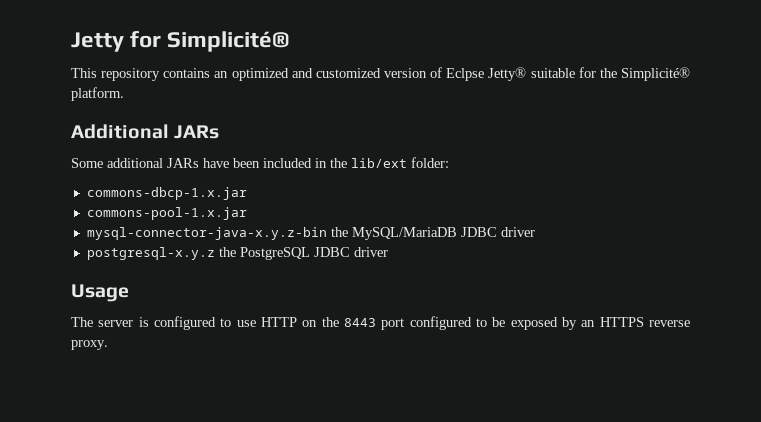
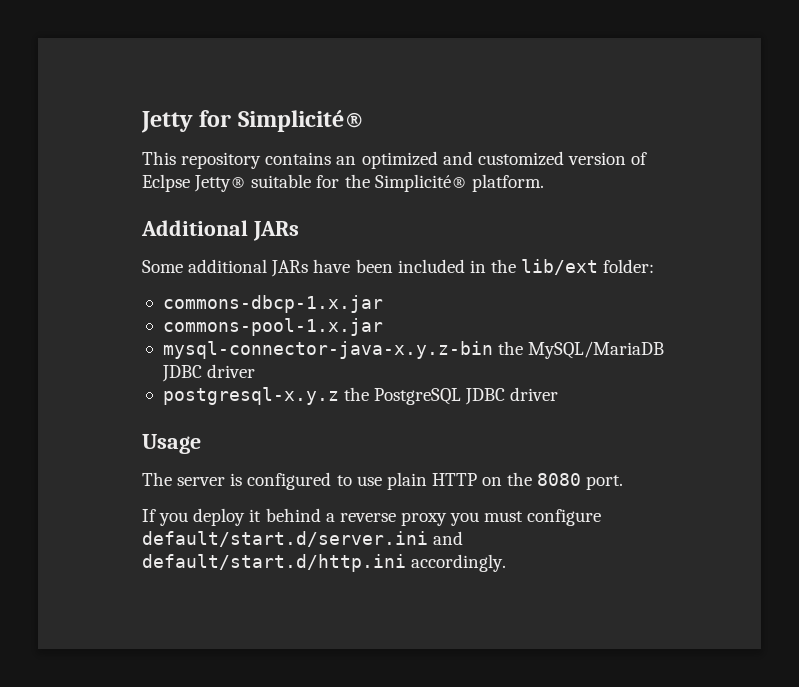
(256, 323) none -> [386,472,427,490] plain
[344,316,690,330] [71,340,108,350] 8443 port configured to be exposed by an HTTPS reverse proxy. -> [537,473,624,490] [142,508,602,526] [142,531,464,547] [142,554,507,572] 8080 port. // If you deploy it behind a reverse proxy you must configure default/start.d/server.ini and default/start.d/http.ini accordingly.

